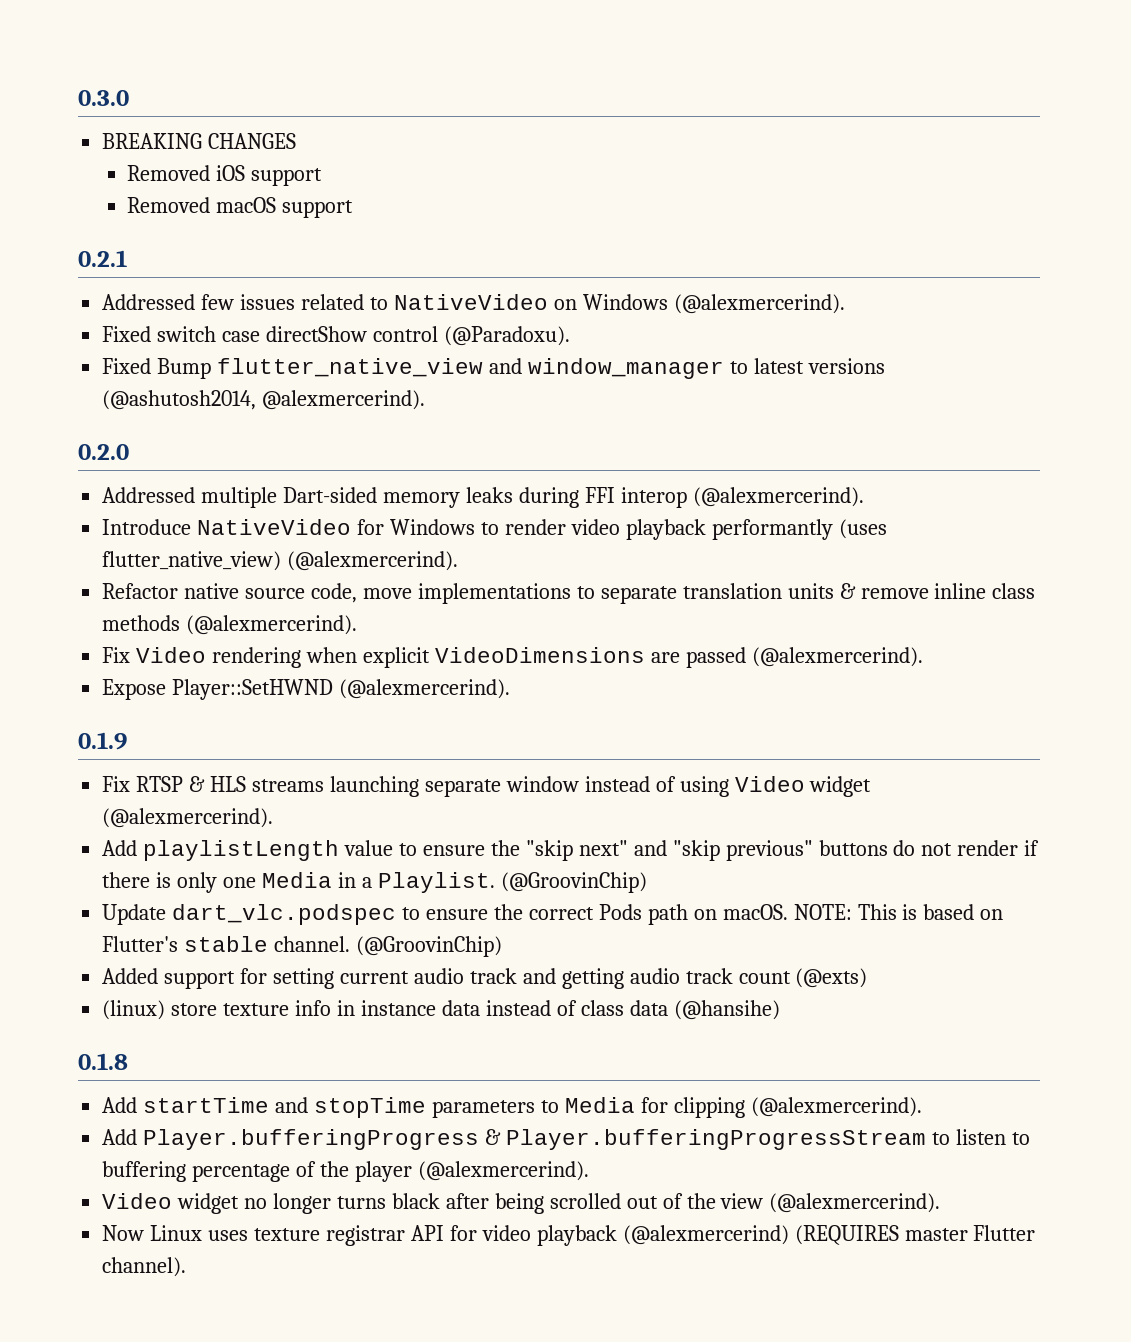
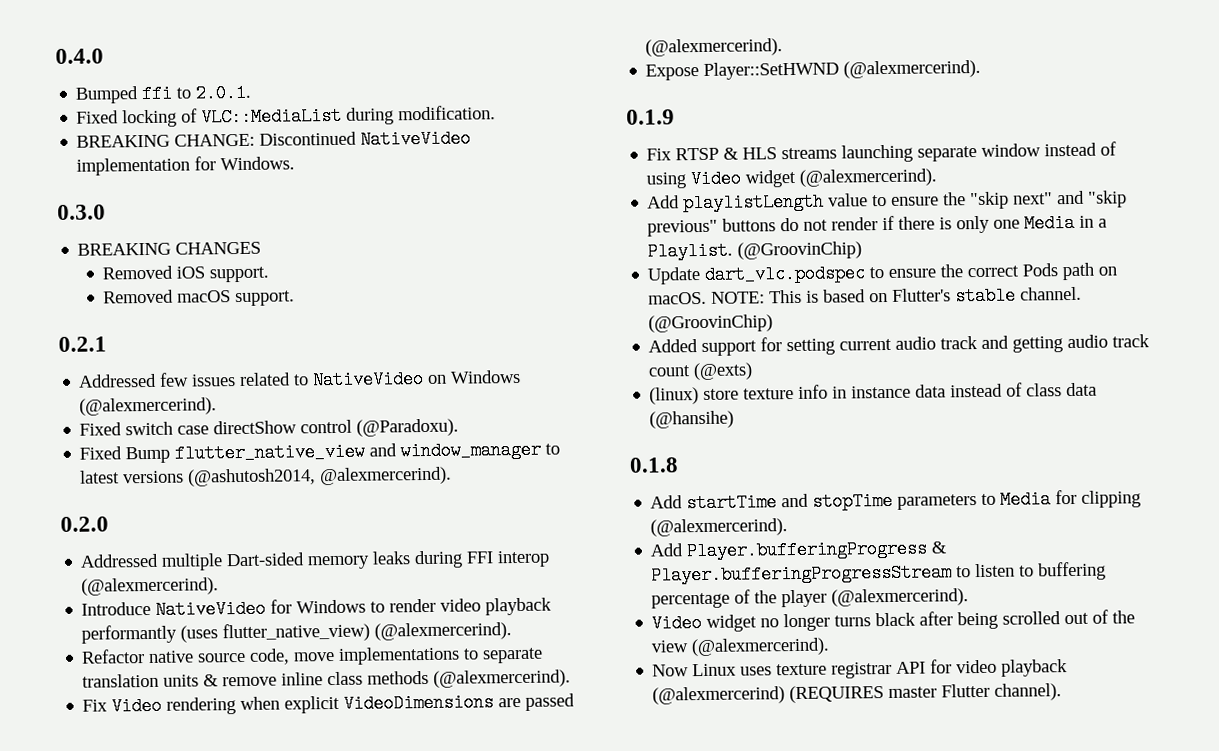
(78, 98) none -> [55,48,104,64] [75,83,253,104] [76,105,497,128] [76,129,472,149] [76,156,296,176] 0.4.0 // Bumped ffi to 2.0.1. // Fixed locking of VLC::MediaList during modification. // BREAKING CHANGE: Discontinued NativeVideo implementation for Windows. //
[251,168,323,186] support -> [209,266,270,283] support.
[282,200,354,218] support -> [235,290,296,307] support.

